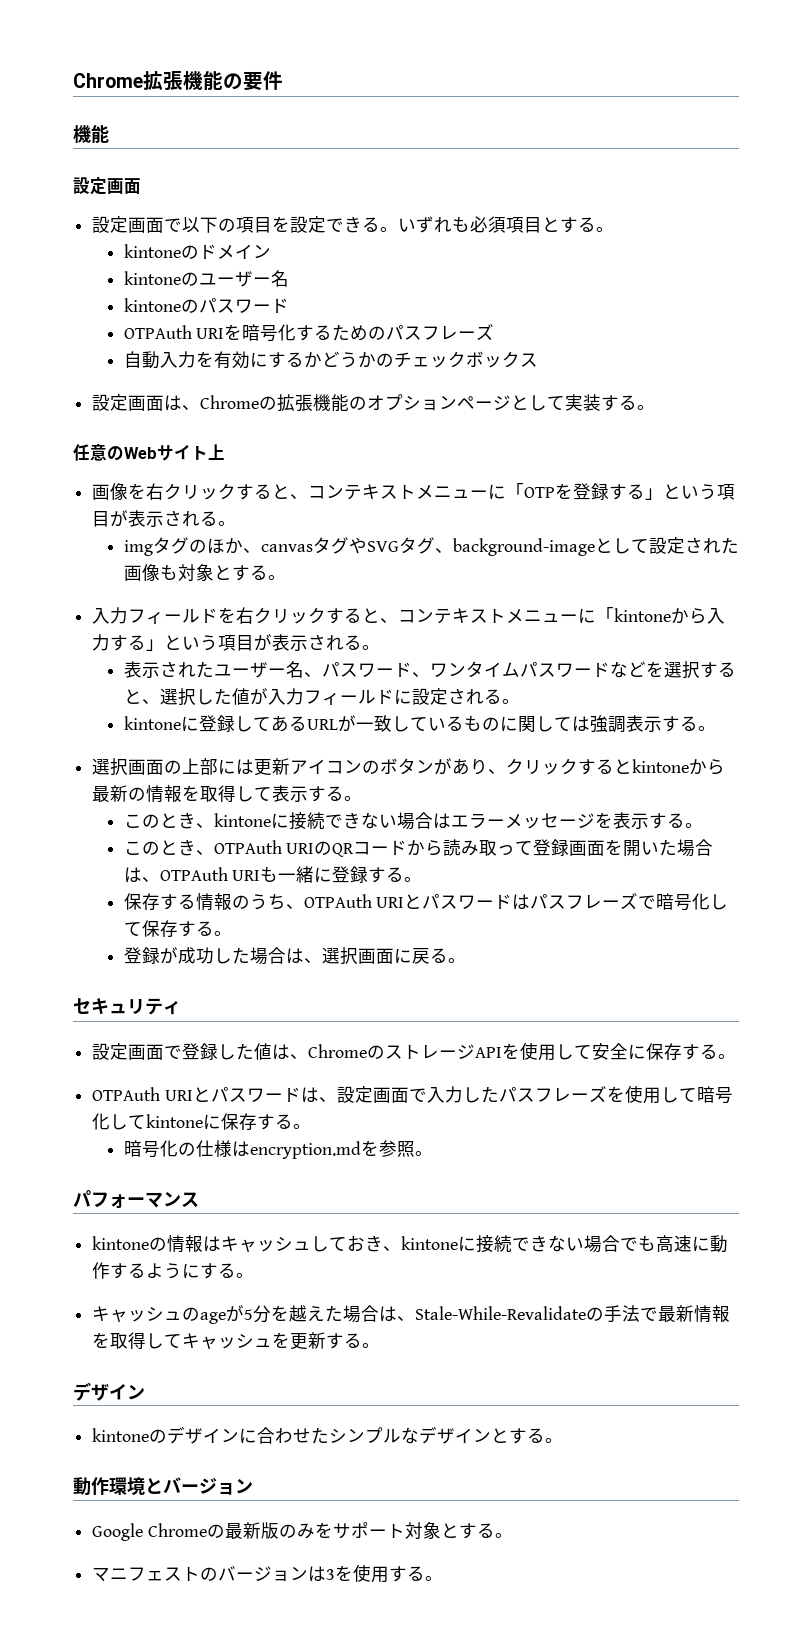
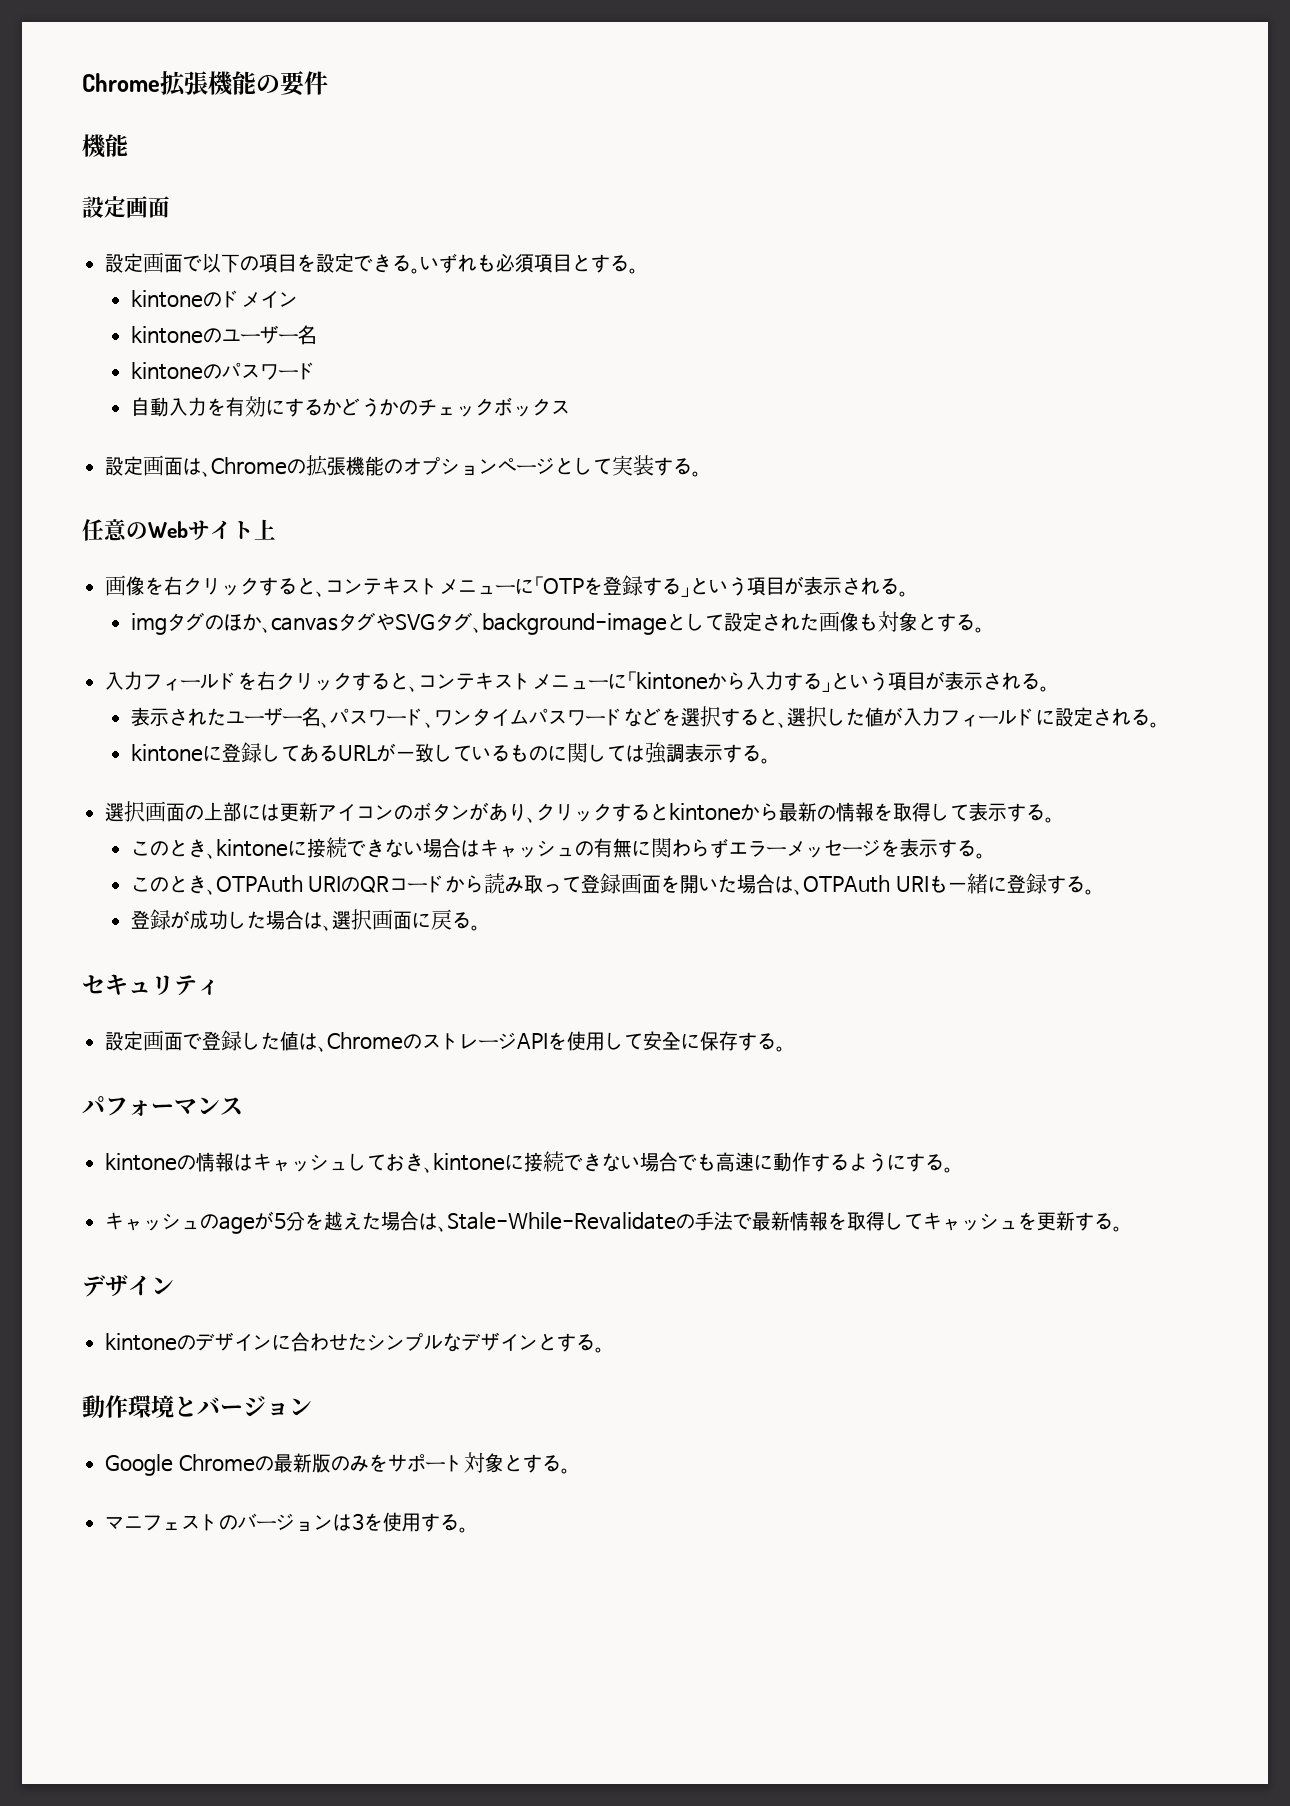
[123,324,495,342] // OTPAuth URIを暗号化するためのパスフレーズ -> (317, 371) none
(451, 821) none -> [479,838,729,858] キャッシュの有無に関わらず
[123,893,729,911] [123,920,232,937] // 保存する情報のうち、OTPAuth URIとパスワードはパスフレーズで暗号化して保存する。 -> (1094, 892) none
[92,1085,733,1104] [92,1113,312,1130] [123,1140,433,1159] // OTPAuth URIとパスワードは、設定画面で入力したパスフレーズを使用して暗号化してkintoneに保存する。 // 暗号化の仕様はencryption.mdを参照。 -> (786, 1049) none

